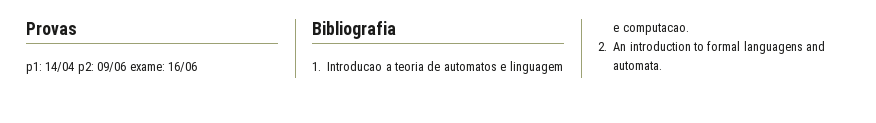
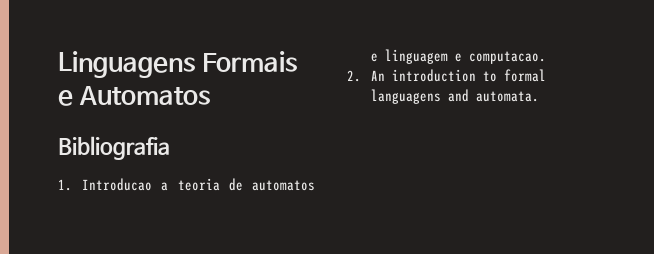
[26,22,77,35] [26,62,197,74] Provas // p1: 14/04 p2: 09/06 exame: 16/06 -> [58,51,297,78] [58,86,210,106] Linguagens Formais e Automatos

